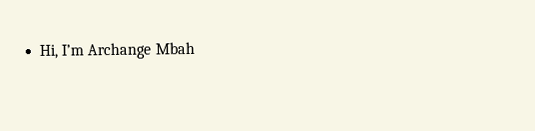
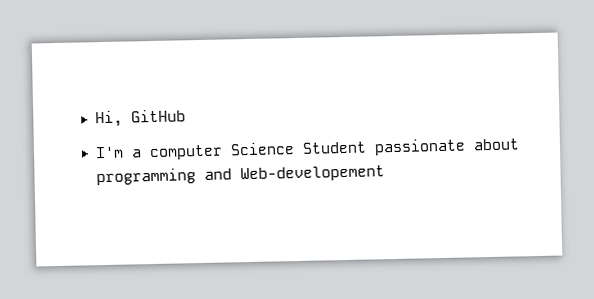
[61,41,195,60] I’m Archange Mbah -> [130,109,186,123] [94,138,520,161] [95,165,385,186] GitHub // I'm a computer Science Student passionate about programming and Web-developement

